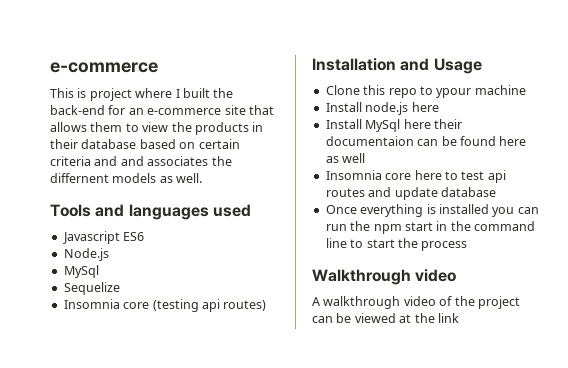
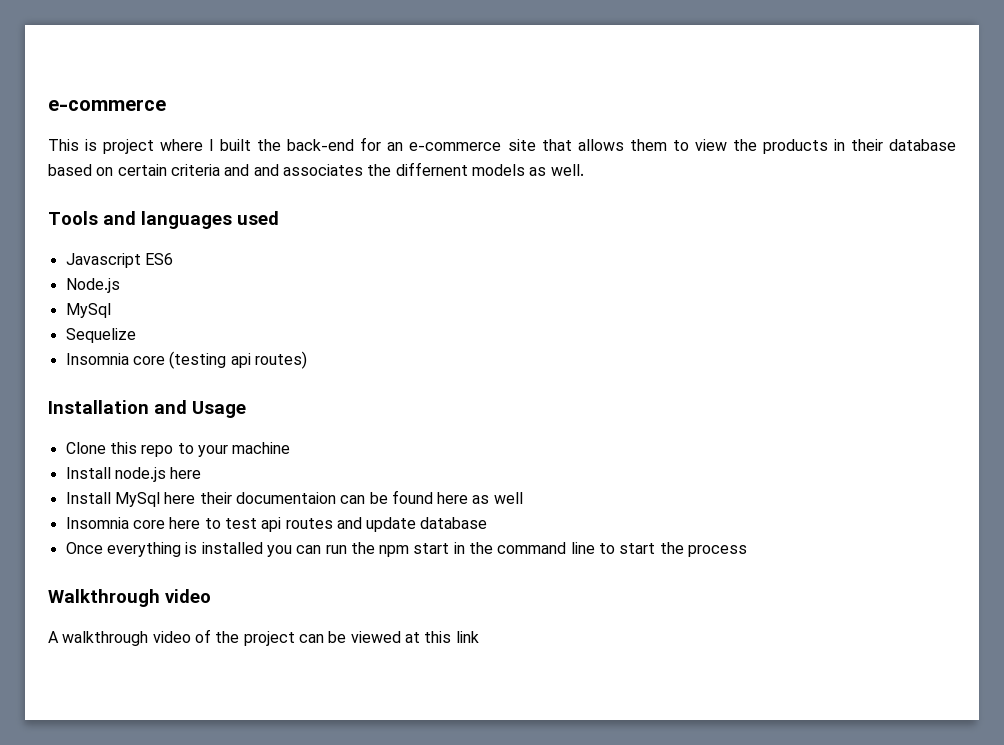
[436,88,472,98] ypour -> [197,445,228,457] your
[414,313,435,323] the -> [424,631,452,643] this

